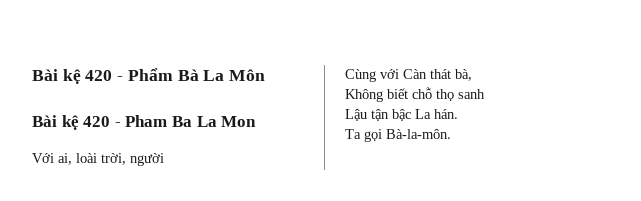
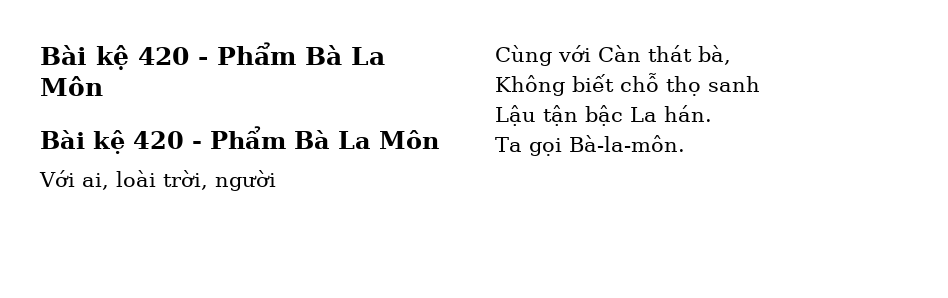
[125,115,257,127] Pham Ba La Mon -> [210,126,439,149] Phẩm Bà La Môn

